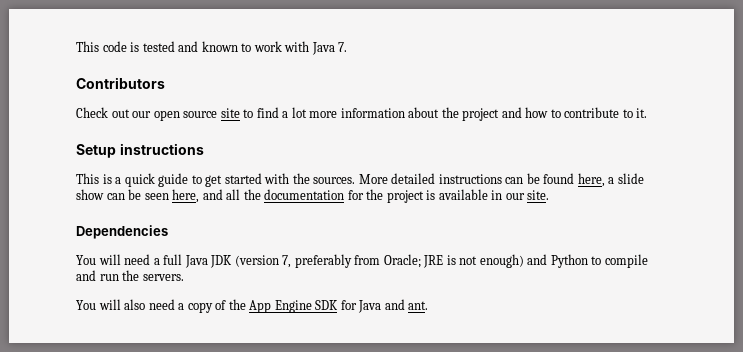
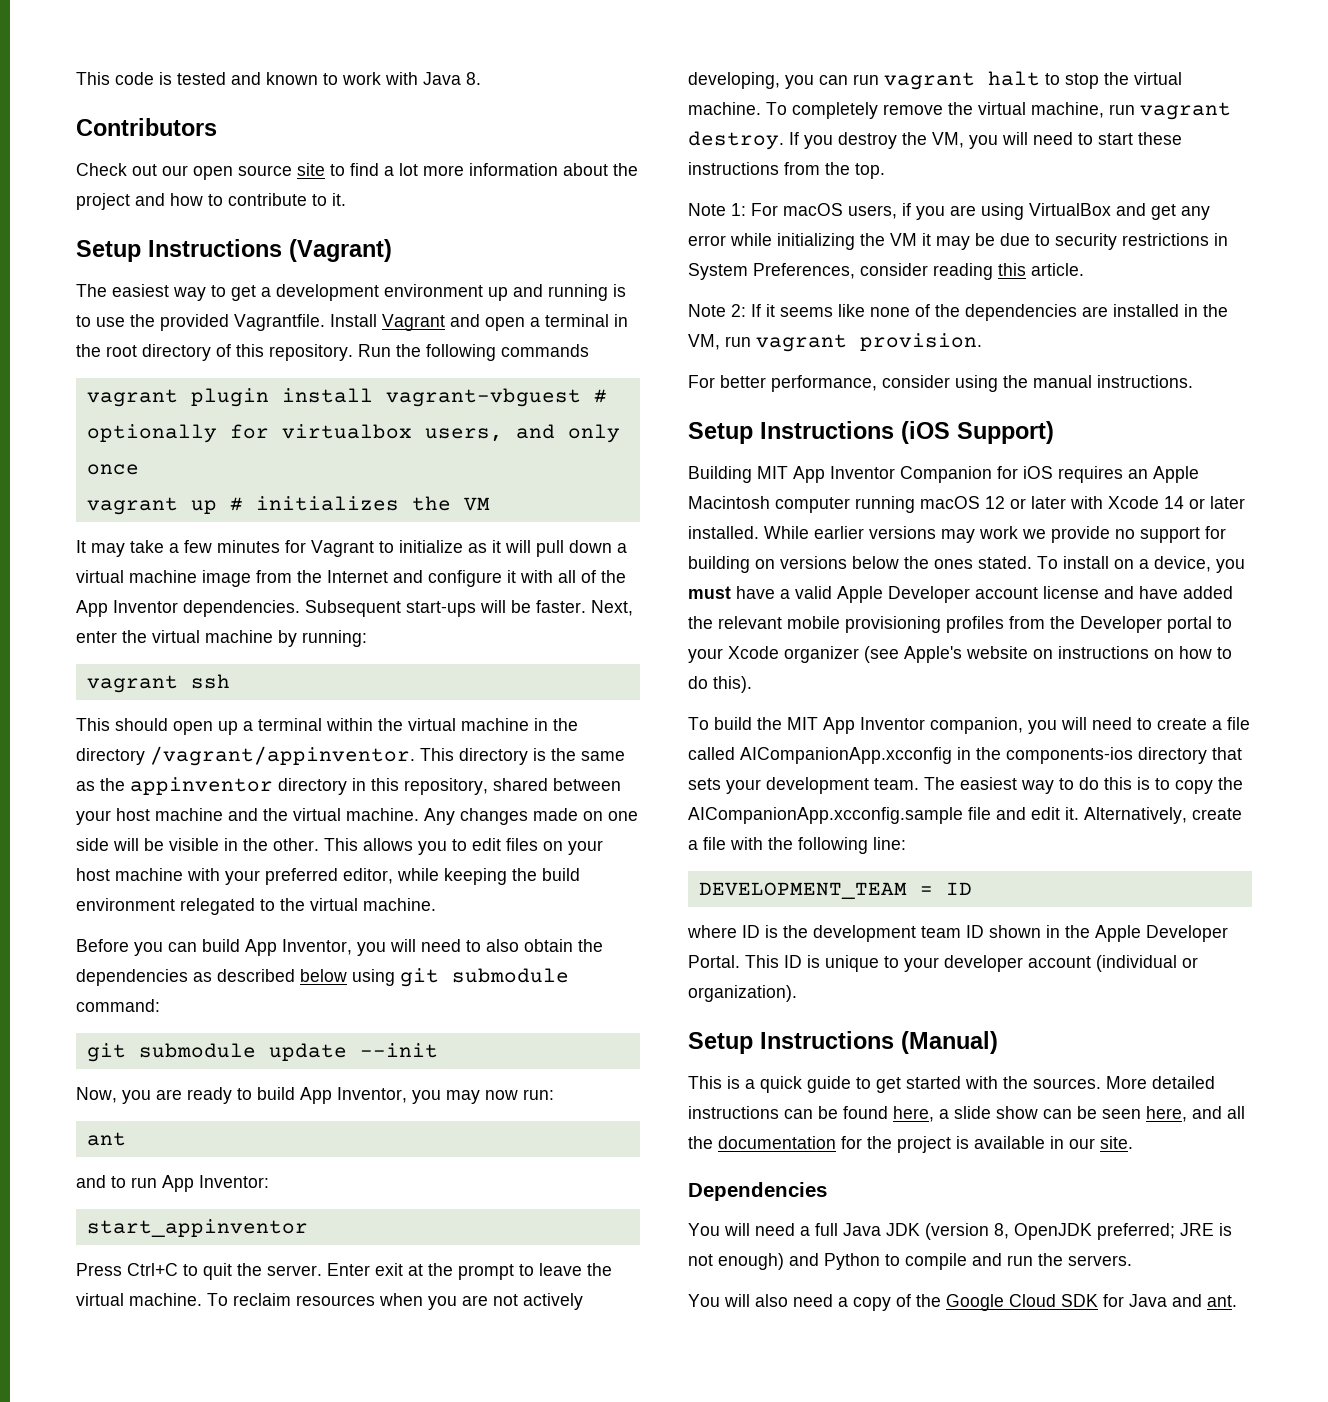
[338,42,348,52] 7. -> [466,72,481,85] 8.
[119,143,204,155] instructions -> [148,239,392,262] [76,284,626,301] [76,314,628,331] [76,344,589,361] [86,388,607,407] [86,424,620,443] [86,464,139,475] [86,496,490,515] [76,540,627,557] [76,570,626,587] [76,600,633,617] [76,630,367,647] [86,674,230,693] [76,718,578,735] [76,746,625,766] [76,777,621,795] [76,808,638,825] [76,838,603,855] [76,868,580,885] [76,898,436,915] [76,939,603,956] [76,968,569,987] [76,999,160,1012] [86,1043,438,1062] [76,1087,554,1104] [86,1132,126,1146] [76,1175,269,1192] [86,1219,308,1237] [76,1263,612,1280] [76,1293,583,1310] [688,71,1182,90] [688,102,1231,120] [688,131,1182,150] [688,162,885,179] [688,203,1210,220] [688,233,1228,250] [688,263,1084,280] [688,304,1228,321] [688,333,982,352] [688,375,1193,392] [688,421,1054,444] [688,466,1199,483] [688,496,1245,513] [688,526,1226,543] [688,556,1245,573] [688,586,1233,603] [688,616,1232,633] [688,646,1232,663] [688,676,752,693] [688,717,1250,734] [688,747,1242,764] [688,777,1243,794] [688,807,1242,824] [688,837,906,854] [698,882,972,899] [687,925,1228,942] [688,955,1198,972] [688,985,797,1002] [688,1031,998,1054] Instructions (Vagrant) // The easiest way to get a development environment up and running is to use the provided Vagrantfile. Install Vagrant and open a terminal in the root directory of this repository. Run the following commands // vagrant plugin install vagrant-vbguest # optionally for virtualbox users, and only once // vagrant up # initializes the VM // It may take a few minutes for Vagrant to initialize as it will pull down a virtual machine image from the Internet and configure it with all of the App Inventor dependencies. Subsequent start-ups will be faster. Next, enter the virtual machine by running: // vagrant ssh // This should open up a terminal within the virtual machine in the directory /vagrant/appinventor. This directory is the same as the appinventor directory in this repository, shared between your host machine and the virtual machine. Any changes made on one side will be visible in the other. This allows you to edit files on your host machine with your preferred editor, while keeping the build environment relegated to the virtual machine. // Before you can build App Inventor, you will need to also obtain the dependencies as described below using git submodule command: // git submodule update --init // Now, you are ready to build App Inventor, you may now run: // ant // and to run App Inventor: // start_appinventor // Press Ctrl+C to quit the server. Enter exit at the prompt to leave the virtual machine. To reclaim resources when you are not actively developing, you can run vagrant halt to stop the virtual machine. To completely remove the virtual machine, run vagrant destroy. If you destroy the VM, you will need to start these instructions from the top. // Note 1: For macOS users, if you are using VirtualBox and get any error while initializing the VM it may be due to security restrictions in System Preferences, consider reading this article. // Note 2: If it seems like none of the dependencies are installed in the VM, run vagrant provision. // For better performance, consider using the manual instructions. // Setup Instructions (iOS Support) // Building MIT App Inventor Companion for iOS requires an Apple Macintosh computer running macOS 12 or later with Xcode 14 or later installed. While earlier versions may work we provide no support for building on versions below the ones stated. To install on a device, you must have a valid Apple Developer account license and have added the relevant mobile provisioning profiles from the Developer portal to your Xcode organizer (see Apple's website on instructions on how to do this). // To build the MIT App Inventor companion, you will need to create a file called AICompanionApp.xcconfig in the components-ios directory that sets your development team. The easiest way to do this is to copy the AICompanionApp.xcconfig.sample file and edit it. Alternatively, create a file with the following line: // DEVELOPMENT_TEAM = ID // where ID is the development team ID shown in the Apple Developer Portal. This ID is unique to your developer account (individual or organization). // Setup Instructions (Manual)
[282,254,421,268] 7, preferably from Oracle; -> [994,1223,1175,1240] 8, OpenJDK preferred;
[249,300,312,313] App Engine -> [946,1294,1056,1311] Google Cloud

